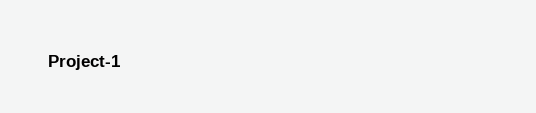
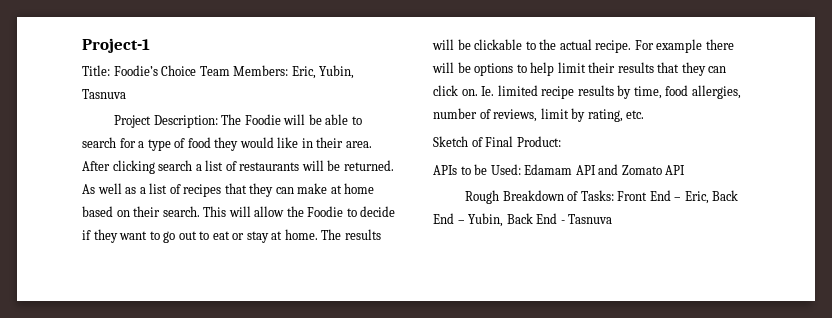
(120, 62) none -> [82,65,355,79] [82,89,126,99] [114,114,362,128] [82,137,372,151] [82,160,394,174] [82,183,375,197] [82,206,396,217] [82,229,381,243] [432,39,734,53] [432,62,727,76] [433,85,741,99] [433,108,645,122] [433,136,561,147] [433,164,686,175] [465,190,739,204] [433,213,613,227] // Title: Foodie’s Choice Team Members: Eric, Yubin, Tasnuva // Project Description: The Foodie will be able to search for a type of food they would like in their area. After clicking search a list of restaurants will be returned. As well as a list of recipes that they can make at home based on their search. This will allow the Foodie to decide if they want to go out to eat or stay at home. The results will be clickable to the actual recipe. For example there will be options to help limit their results that they can click on. Ie. limited recipe results by time, food allergies, number of reviews, limit by rating, etc. // Sketch of Final Product: // APIs to be Used: Edamam API and Zomato API // Rough Breakdown of Tasks: Front End – Eric, Back End – Yubin, Back End - Tasnuva

